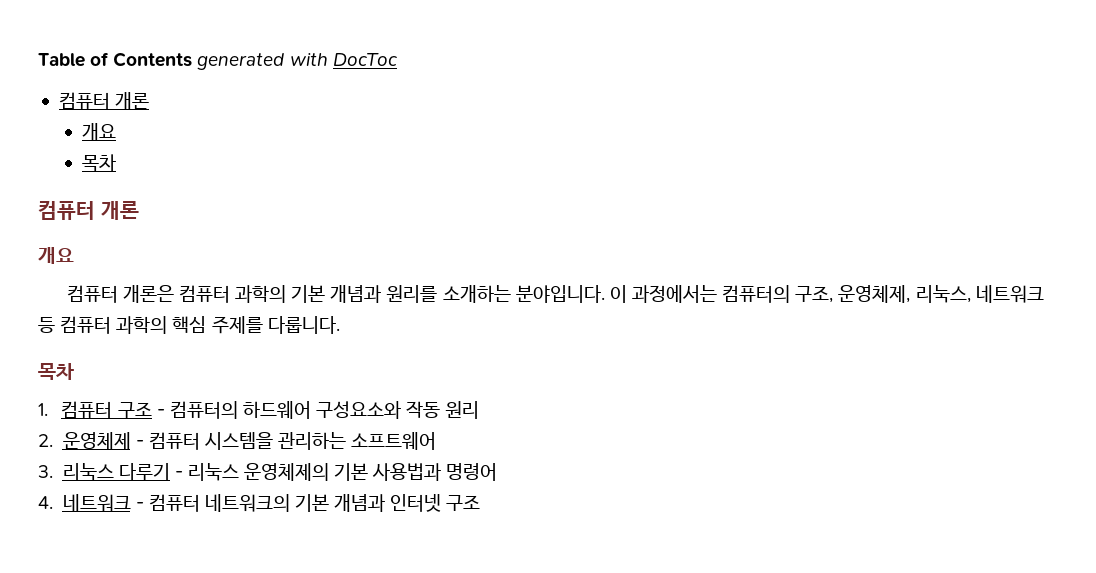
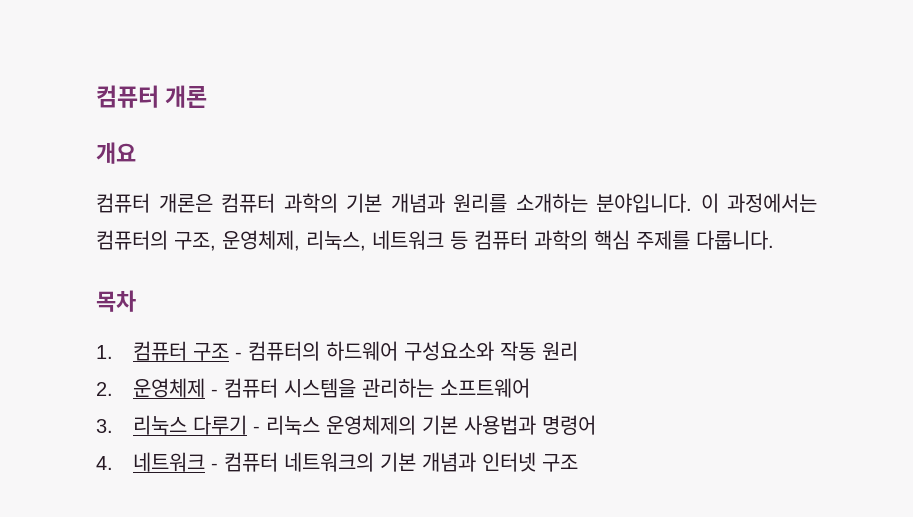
[38,52,398,70] [58,92,150,110] [82,123,117,141] [82,154,117,172] Table of Contents generated with DocToc // 컴퓨터 개론 // 개요 // 목차 // -> (96, 96) none

